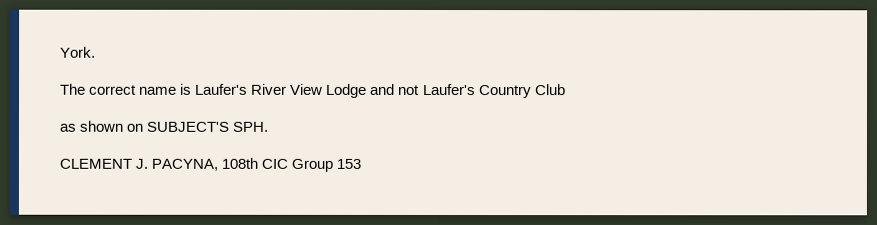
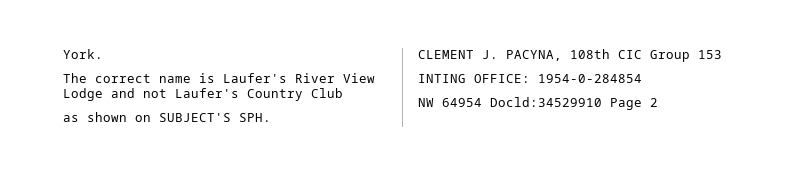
(362, 163) none -> [418,74,642,83] [418,97,658,110] // INTING OFFICE: 1954-0-284854 // NW 64954 Docld:34529910 Page 2

